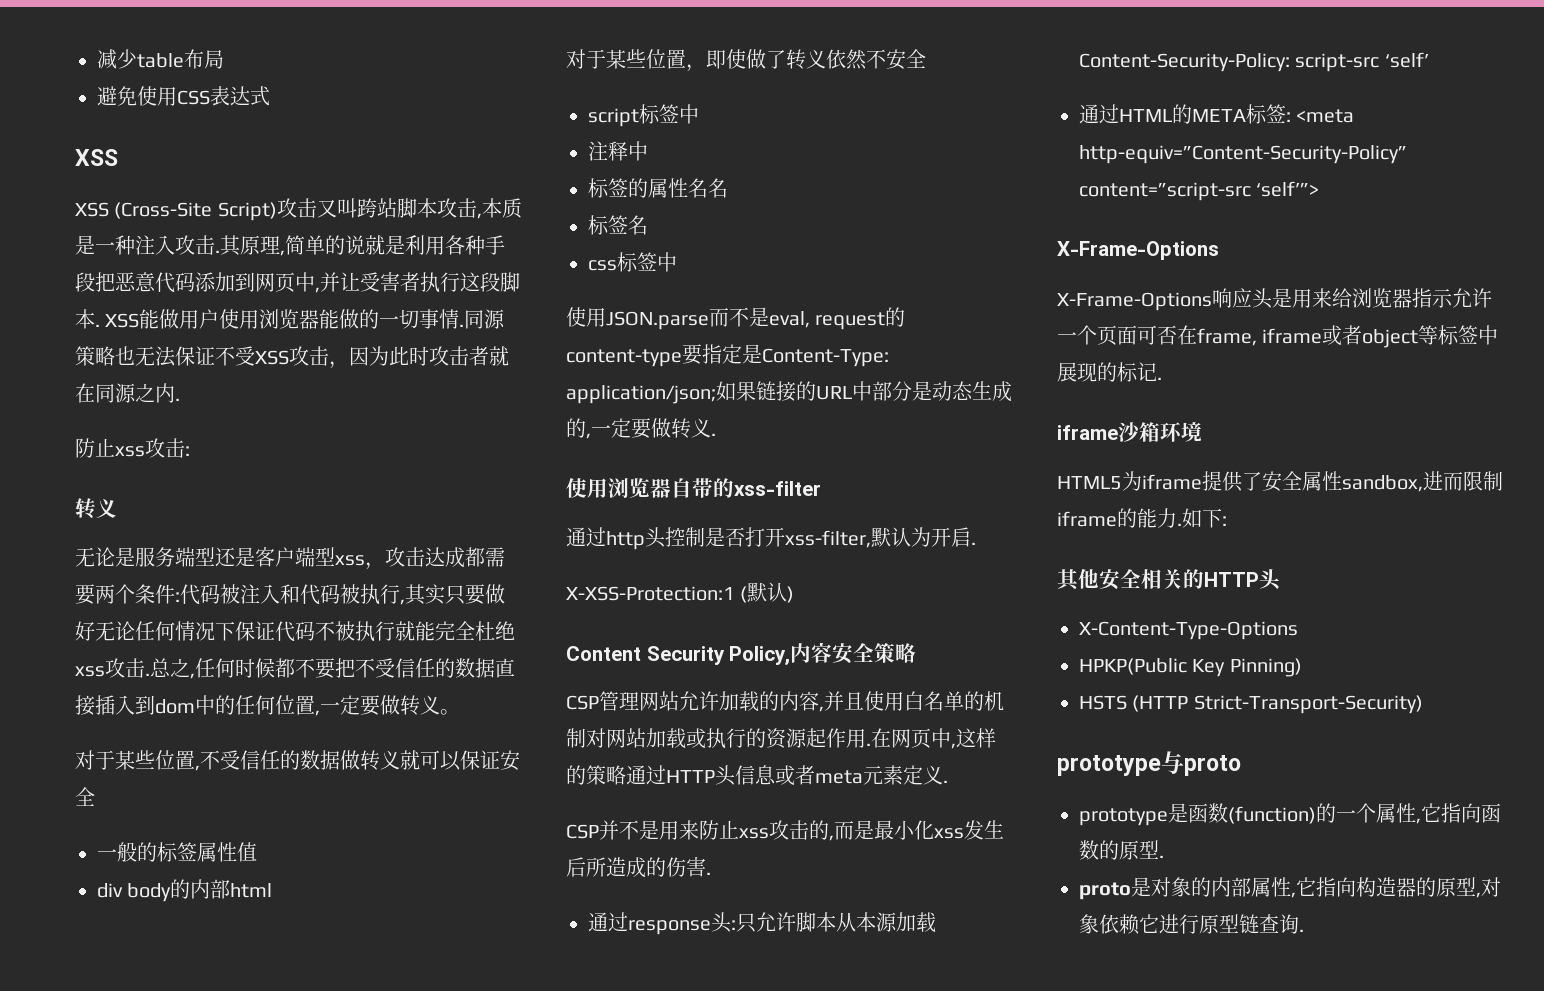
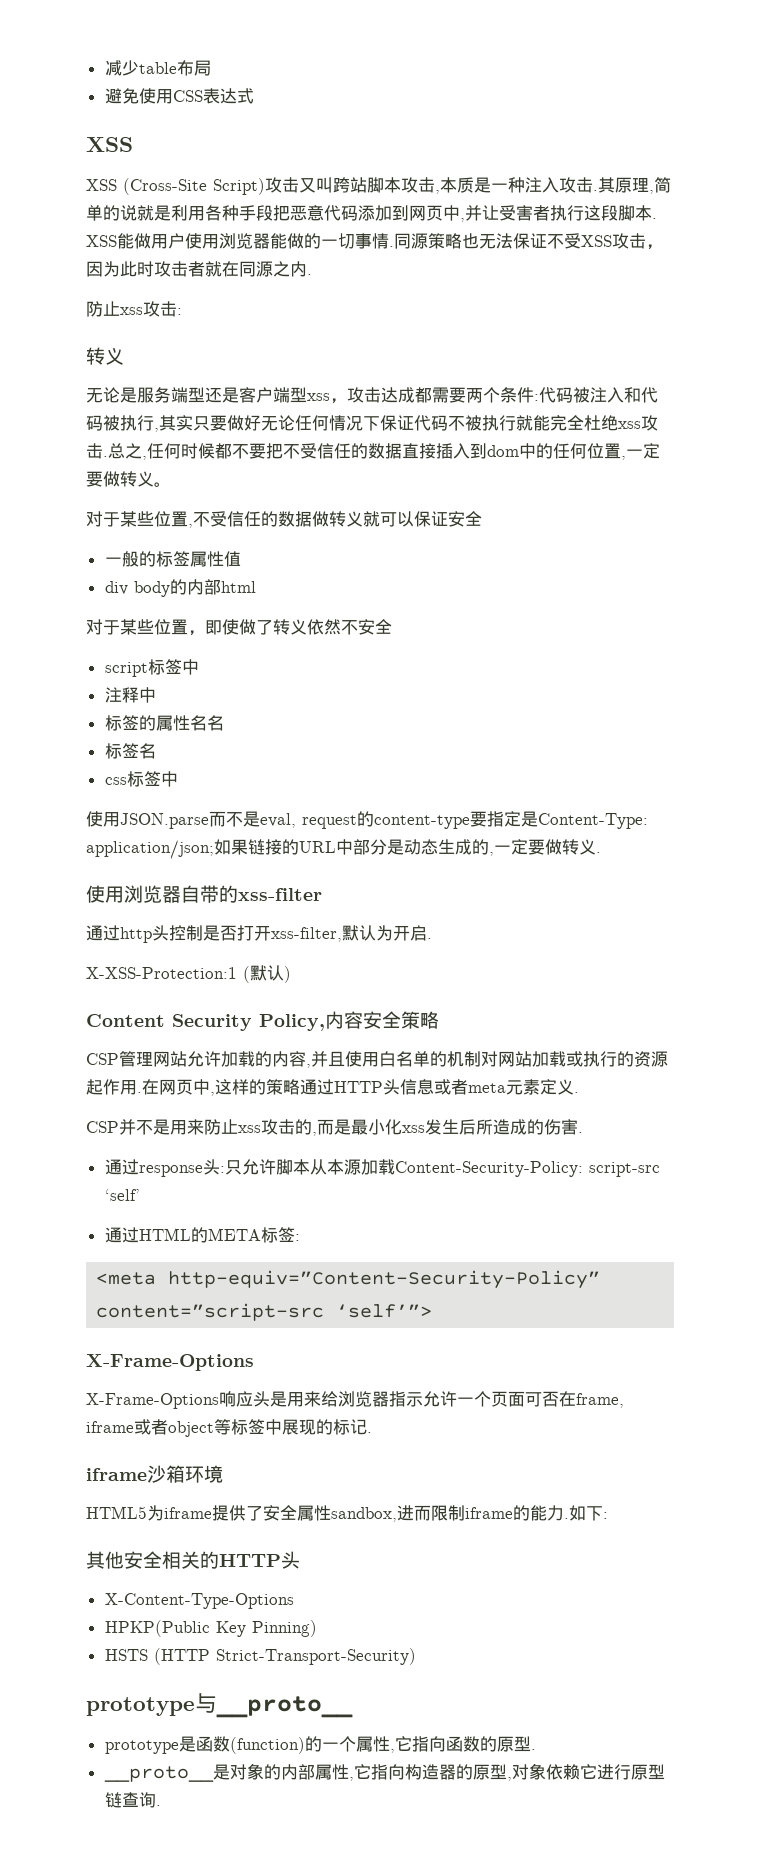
(1291, 117) none -> (300, 1237) //
[1184,755,1241,776] proto -> [216,1696,353,1718] __proto__
[1079,882,1131,900] proto -> [103,1766,214,1782] __proto__

